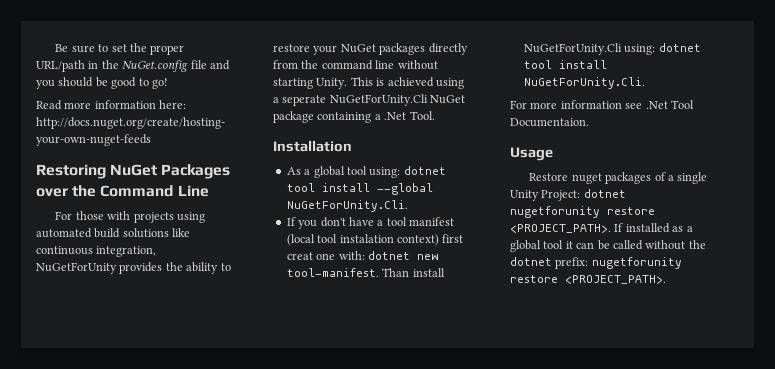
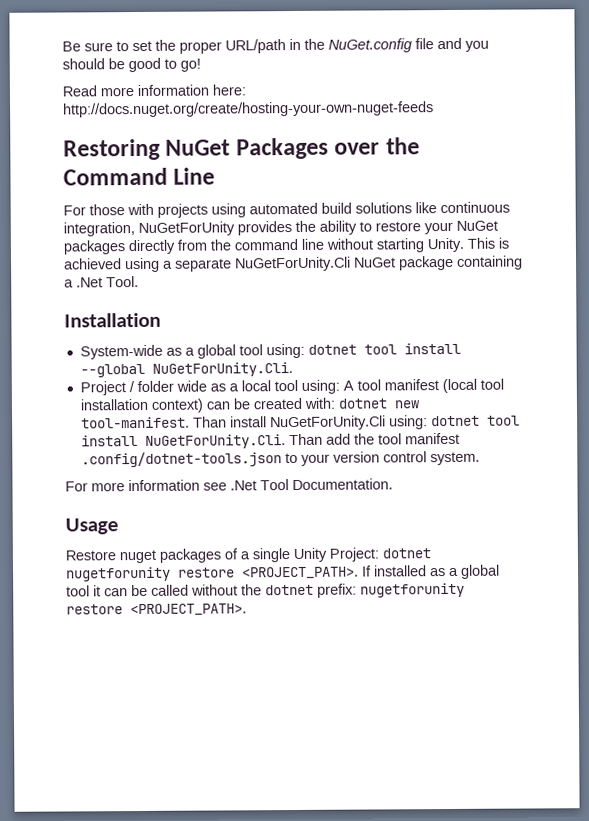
[282,95,327,106] seperate -> [175,258,232,272] separate
[286,167,301,175] As -> [79,344,182,360] System-wide as
[286,217,454,229] [286,234,464,246] [286,252,336,260] If you don't have a tool manifest (local tool instalation context) first creat one -> [79,378,504,396] [79,397,302,413] Project / folder wide as a local tool using: A tool manifest (local tool installation context) can be created
(645, 83) none -> [288,432,460,446] [80,451,480,468] Than add the tool manifest .config/dotnet-tools.json to your version control system.
[510,118,589,127] Documentaion. -> [292,478,393,491] Documentation.

